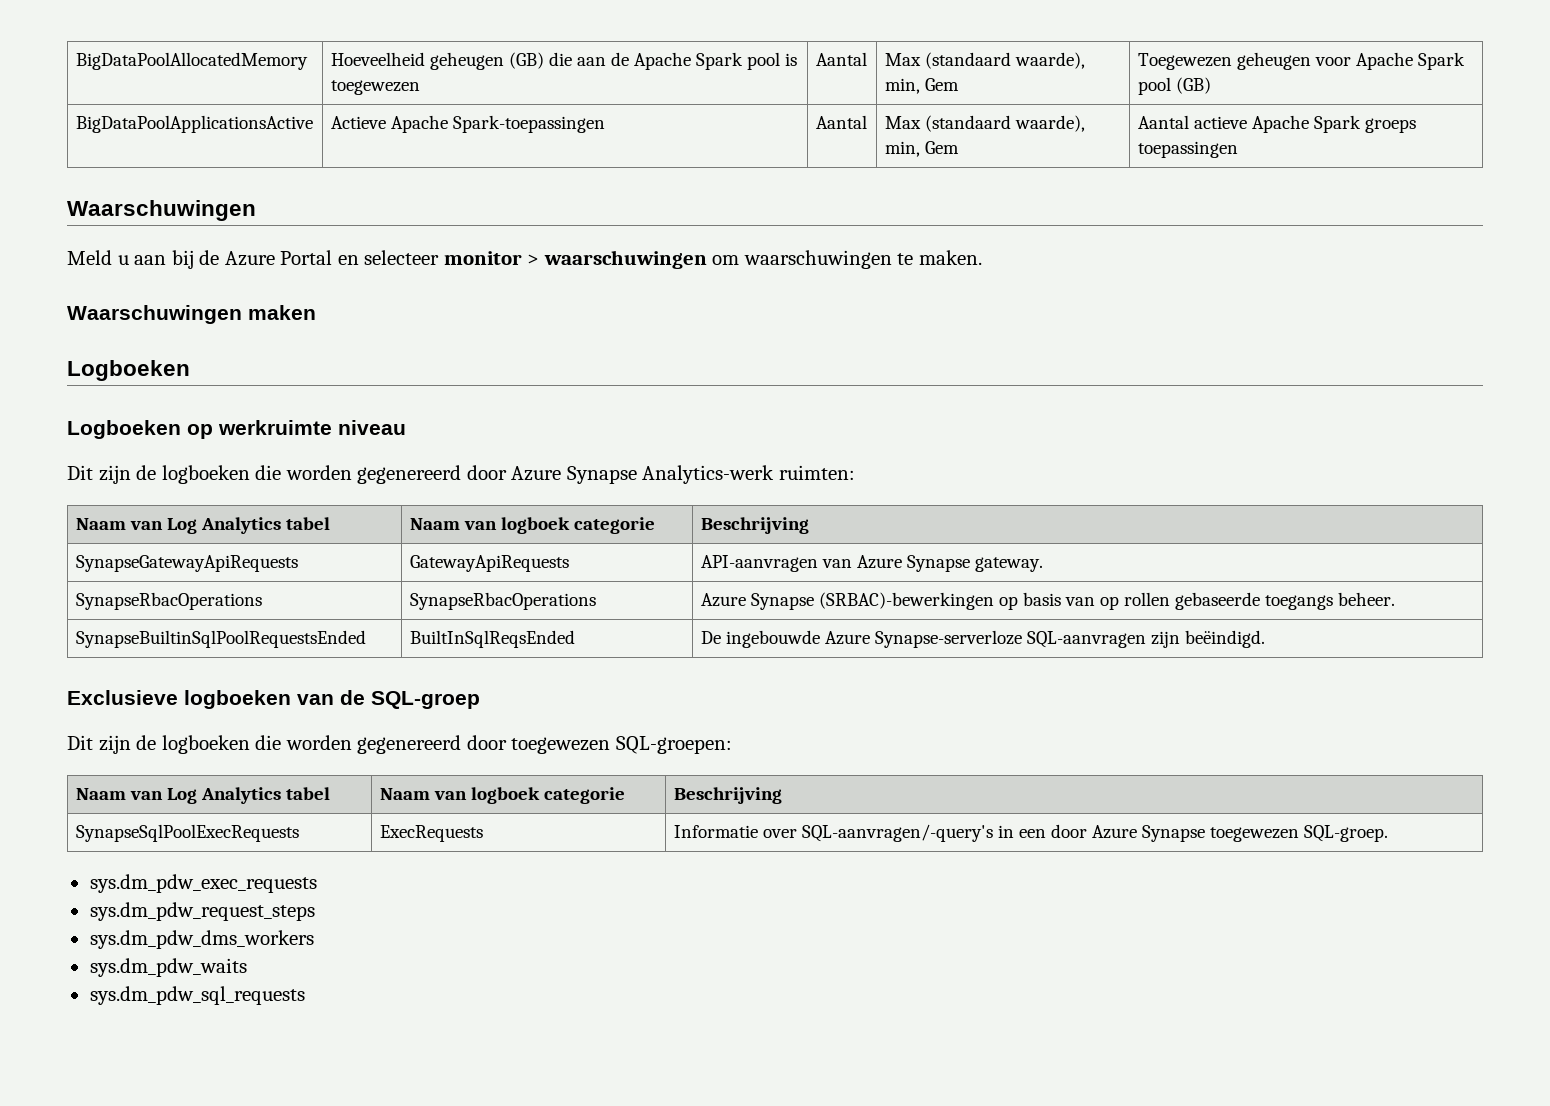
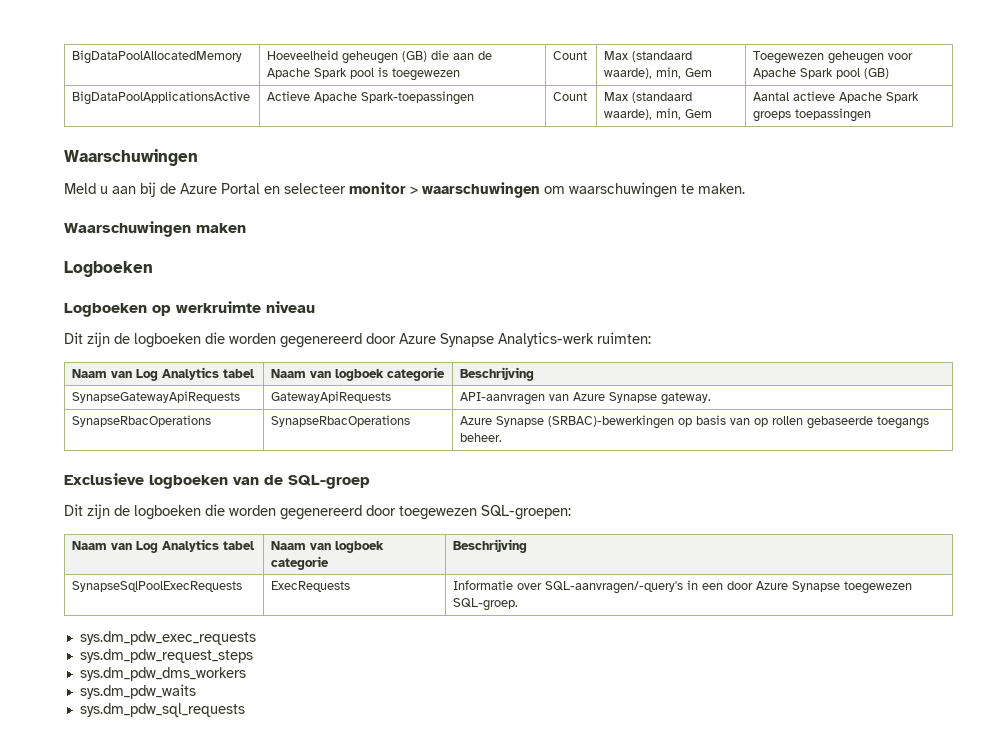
[815,52,867,66] Aantal -> [553,51,588,60] Count
[815,115,867,129] Aantal -> [553,92,588,101] Count
[75,630,366,648] [409,630,575,648] [700,630,1265,648] // SynapseBuiltinSqlPoolRequestsEnded | BuiltInSqlReqsEnded | De ingebouwde Azure Synapse-serverloze SQL-aanvragen zijn beëindigd. -> (503, 437) none

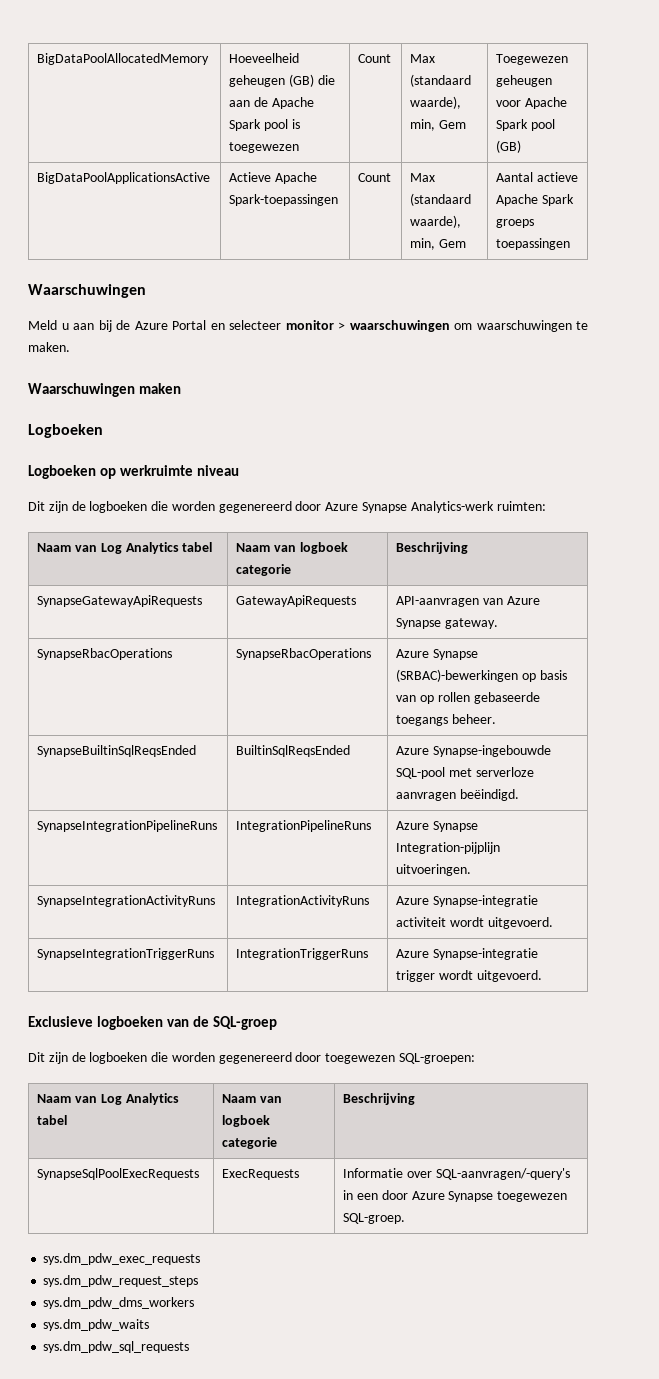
(503, 437) none -> [37,745,197,757] [236,745,351,757] [396,745,552,757] [396,767,534,779] [396,789,520,801] [37,820,218,832] [236,820,372,832] [396,821,479,832] [396,842,501,854] [396,864,472,876] [37,895,216,907] [236,895,370,907] [396,895,539,907] [396,917,553,929] [37,948,215,960] [236,948,369,960] [396,948,539,960] [396,970,542,982] // SynapseBuiltinSqlReqsEnded | BuiltinSqlReqsEnded | Azure Synapse-ingebouwde SQL-pool met serverloze aanvragen beëindigd. // SynapseIntegrationPipelineRuns | IntegrationPipelineRuns | Azure Synapse Integration-pijplijn uitvoeringen. // SynapseIntegrationActivityRuns | IntegrationActivityRuns | Azure Synapse-integratie activiteit wordt uitgevoerd. // SynapseIntegrationTriggerRuns | IntegrationTriggerRuns | Azure Synapse-integratie trigger wordt uitgevoerd.

